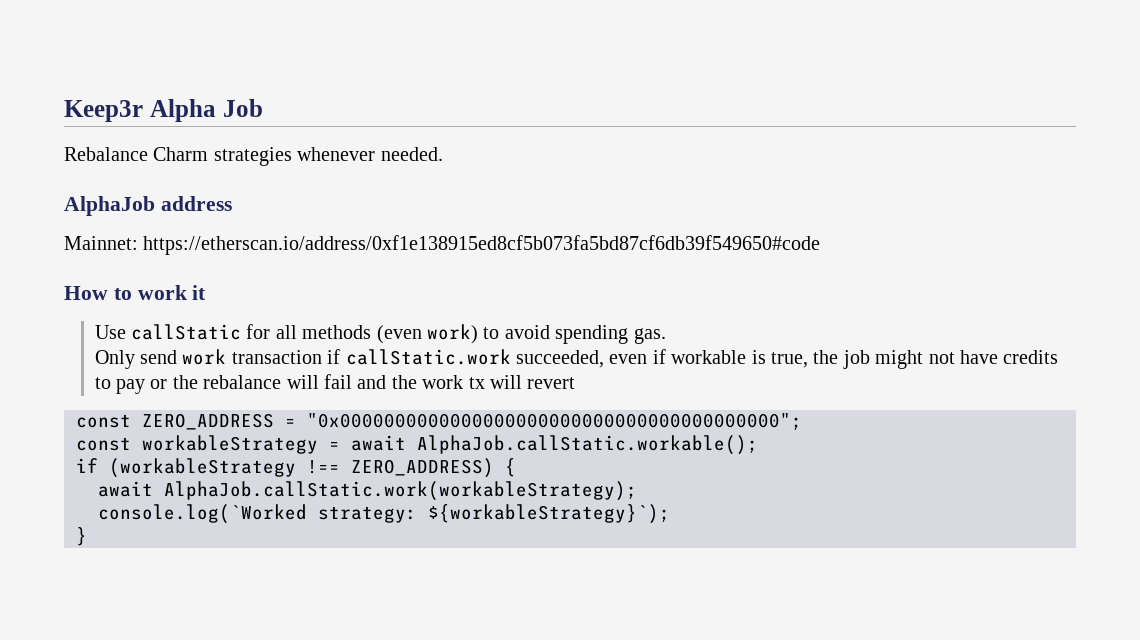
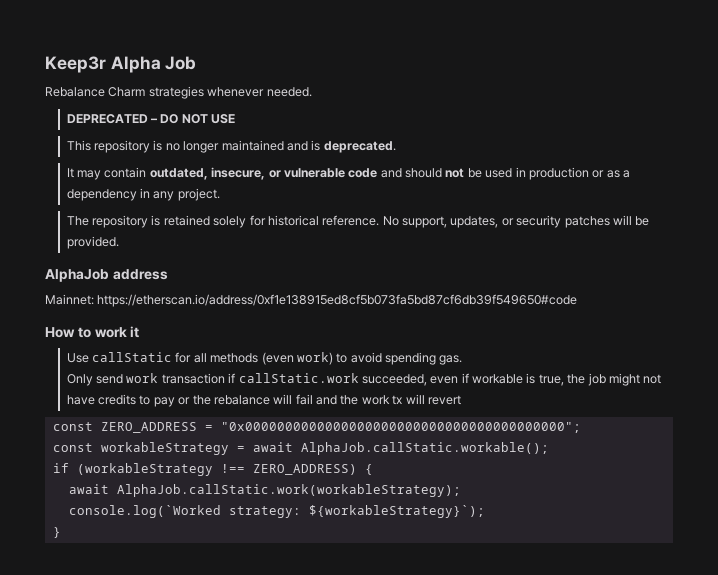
(443, 154) none -> [66,114,236,124] [66,140,396,153] [66,167,631,180] [66,188,220,201] [66,215,650,228] [66,236,119,249] // DEPRECATED – DO NOT USE // This repository is no longer maintained and is deprecated. // It may contain outdated, insecure, or vulnerable code and should not be used in production or as a dependency in any project. // The repository is retained solely for historical reference. No support, updates, or security patches will be provided.

